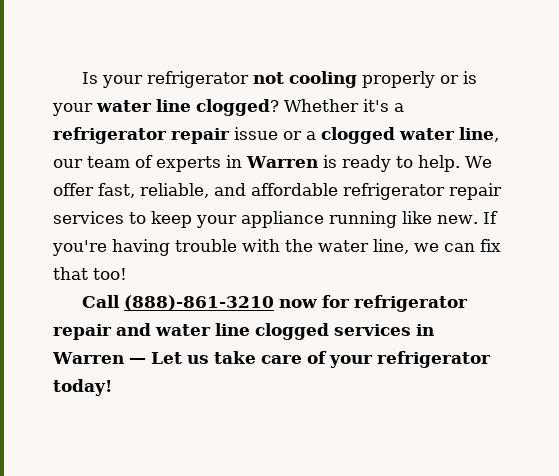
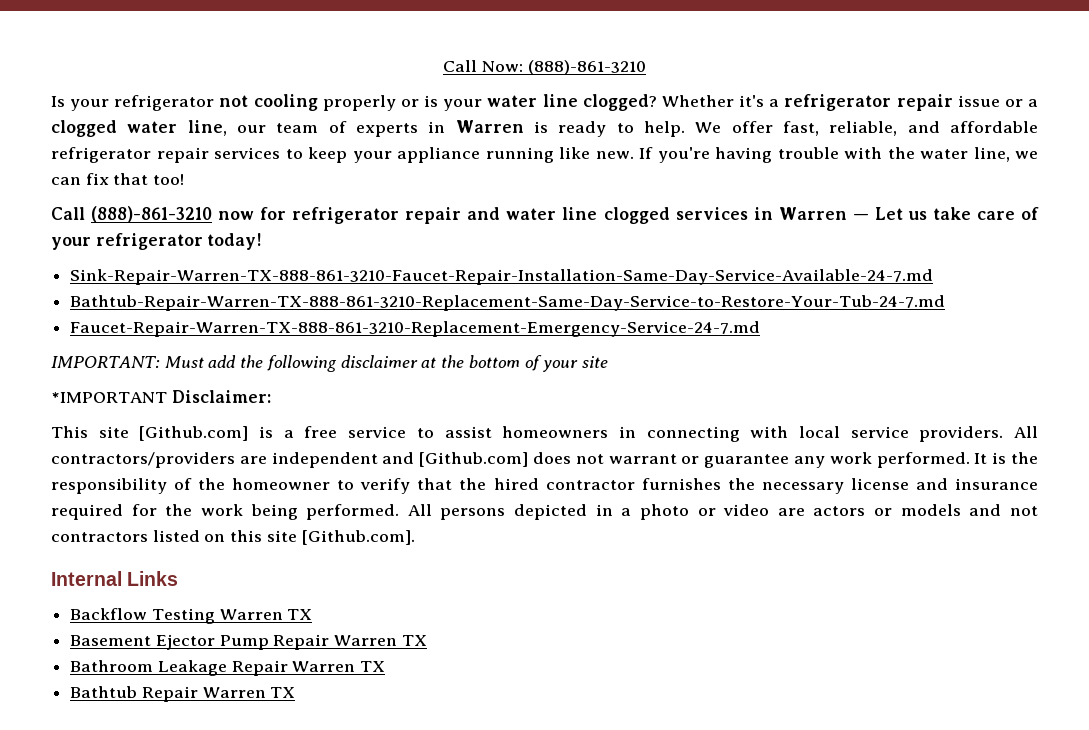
(82, 78) none -> [443,60,646,75] Call Now: (888)-861-3210 //
(112, 387) none -> [70,269,934,285] [70,295,946,311] [70,321,761,337] [51,355,608,372] [51,390,271,403] [51,426,1038,442] [51,452,1038,468] [51,478,1039,494] [51,504,1039,520] [51,530,415,545] [51,571,179,586] [70,608,313,624] [70,634,427,650] [70,660,386,676] [70,686,296,702] // Sink-Repair-Warren-TX-888-861-3210-Faucet-Repair-Installation-Same-Day-Service-Available-24-7.md // Bathtub-Repair-Warren-TX-888-861-3210-Replacement-Same-Day-Service-to-Restore-Your-Tub-24-7.md // Faucet-Repair-Warren-TX-888-861-3210-Replacement-Emergency-Service-24-7.md // IMPORTANT: Must add the following disclaimer at the bottom of your site // *IMPORTANT Disclaimer: // This site [Github.com] is a free service to assist homeowners in connecting with local service providers. All contractors/providers are independent and [Github.com] does not warrant or guarantee any work performed. It is the responsibility of the homeowner to verify that the hired contractor furnishes the necessary license and insurance required for the work being performed. All persons depicted in a photo or video are actors or models and not contractors listed on this site [Github.com]. // Internal Links // Backflow Testing Warren TX // Basement Ejector Pump Repair Warren TX // Bathroom Leakage Repair Warren TX // Bathtub Repair Warren TX

